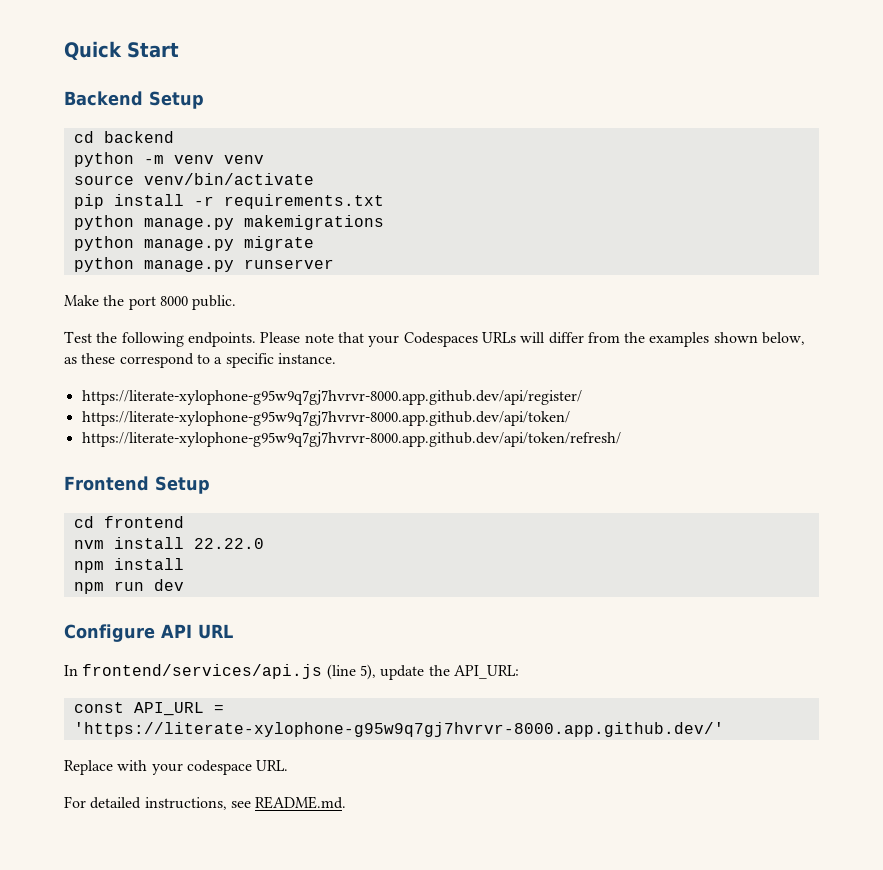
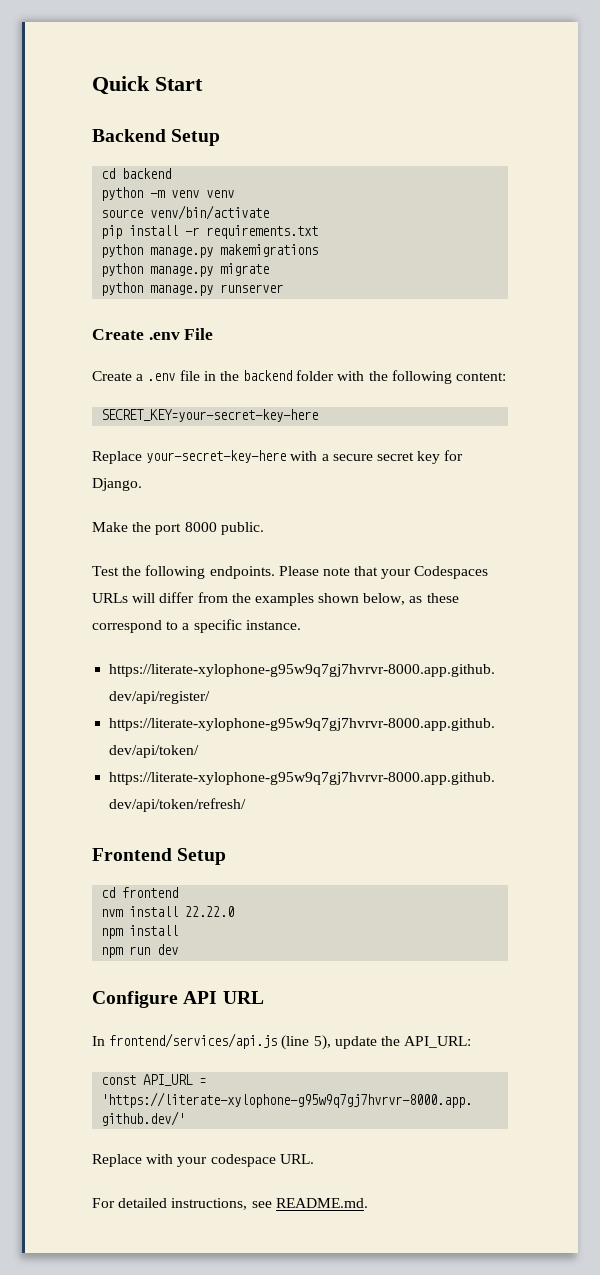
(334, 264) none -> [92,328,214,340] [92,370,507,384] [101,409,319,422] [92,450,464,464] [92,478,142,491] // Create .env File // Create a .env file in the backend folder with the following content: // SECRET_KEY=your-secret-key-here // Replace your-secret-key-here with a secure secret key for Django.

